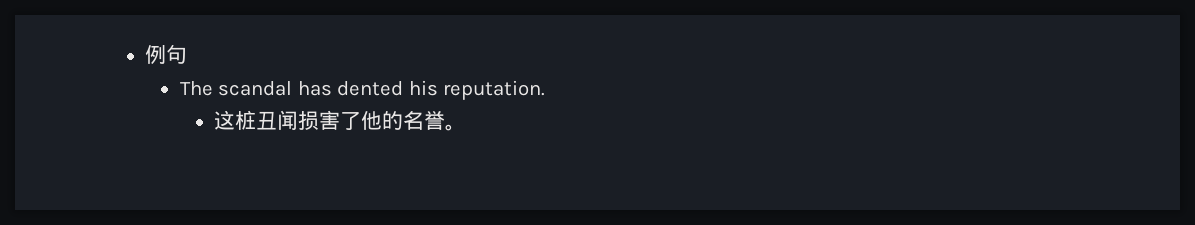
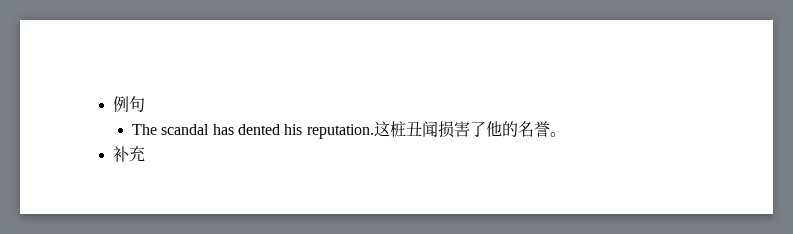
(546, 90) // -> (374, 131) none
(467, 127) none -> [113,146,146,162] // 补充

